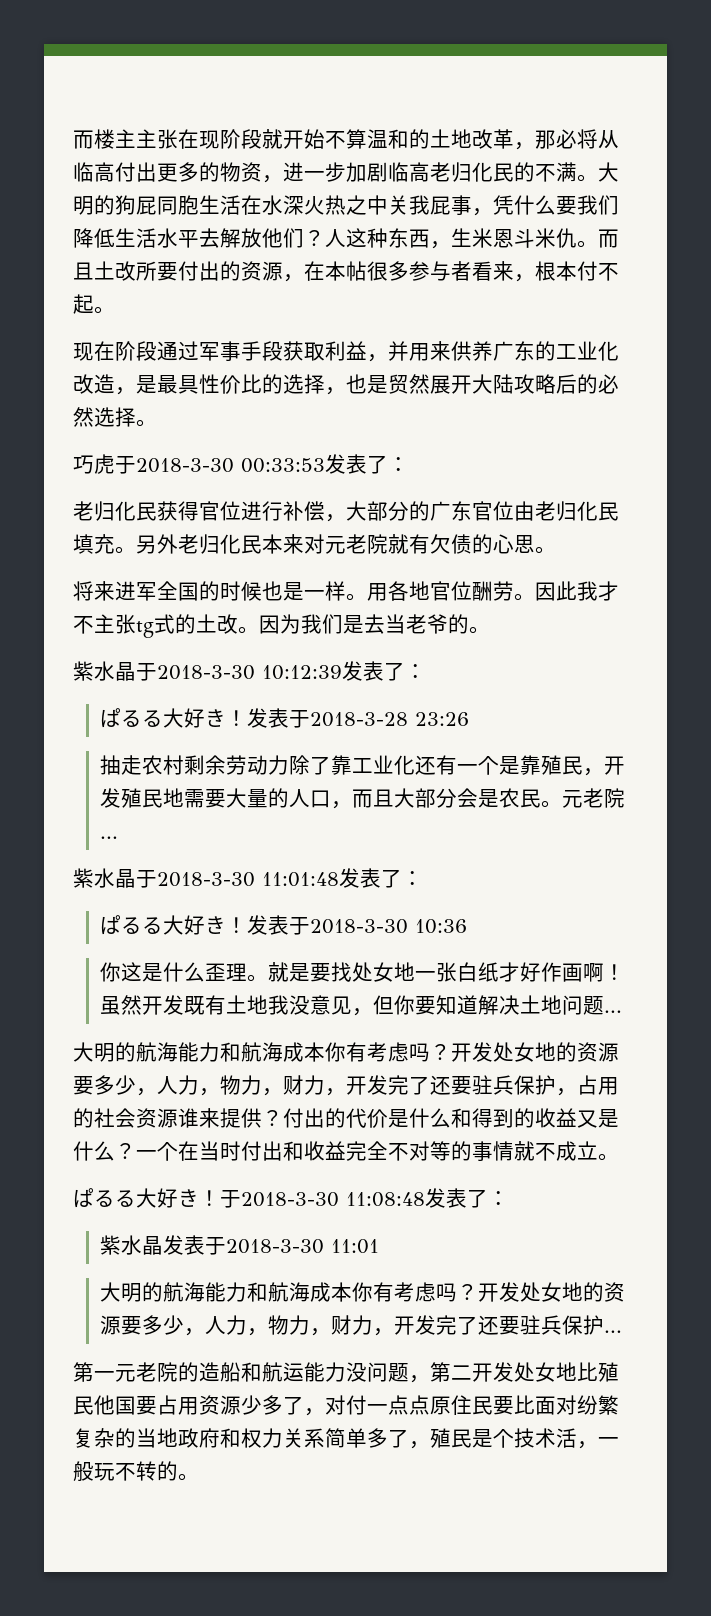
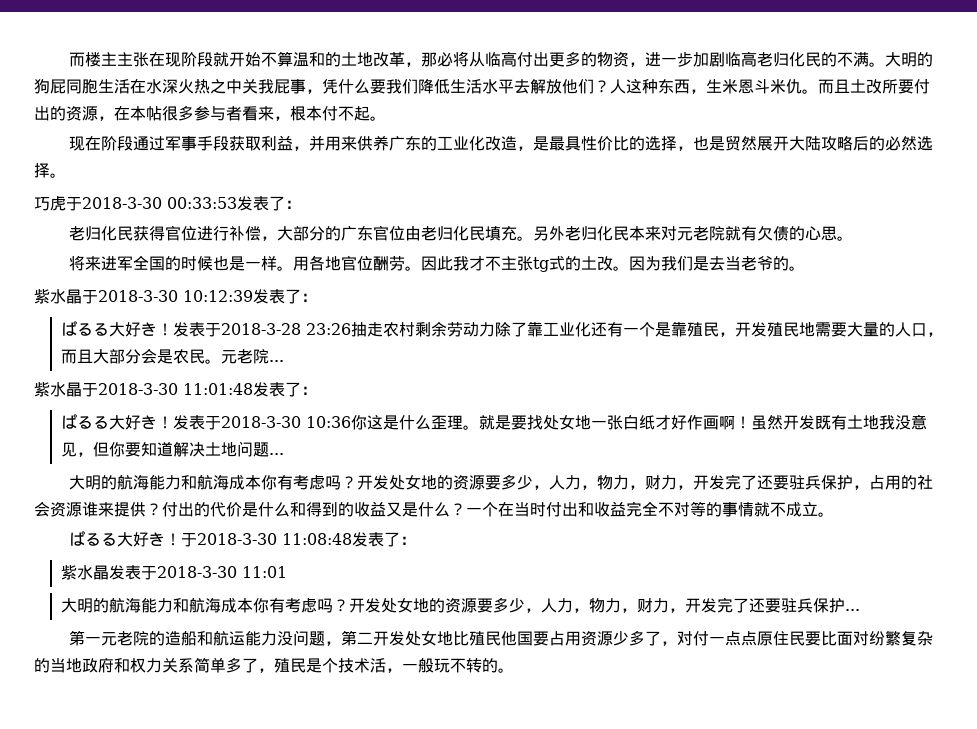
(470, 719) // -> (351, 329) none
(468, 926) // -> (351, 422) none

